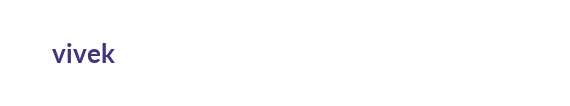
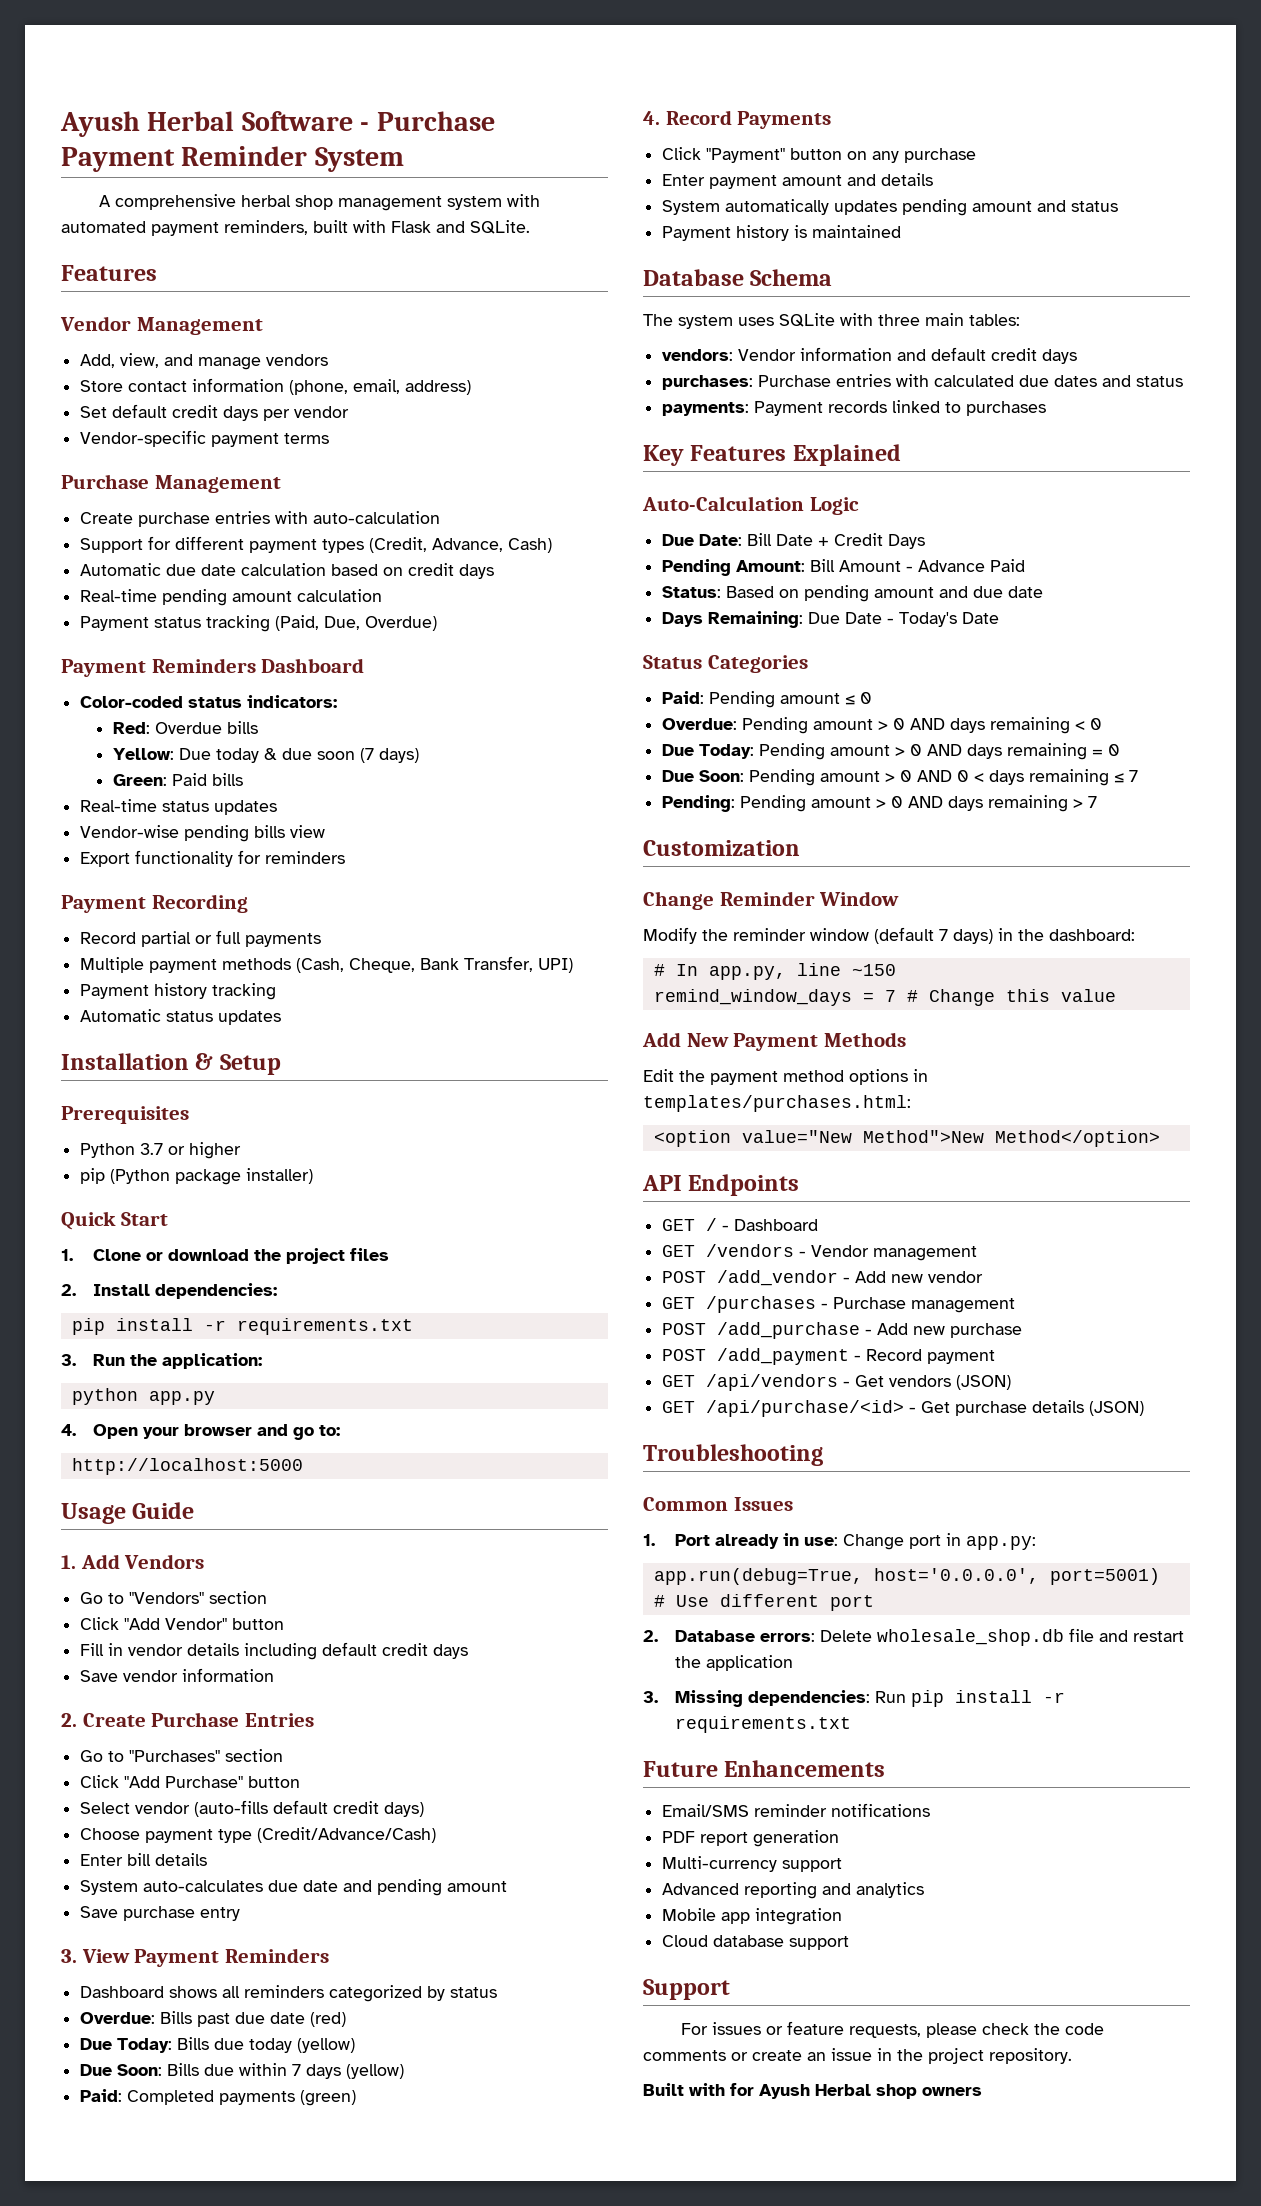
[52,43,115,63] vivek -> [60,111,495,137] [61,146,404,172] [99,194,541,211] [61,220,530,236] [61,265,157,281] [60,316,263,335] [80,353,329,370] [80,378,472,395] [80,404,350,421] [80,430,330,447] [61,474,281,493] [80,511,441,527] [80,536,553,553] [80,563,495,579] [80,589,383,606] [80,615,438,632] [61,658,365,677] [80,695,338,708] [112,721,258,734] [112,748,419,763] [112,773,243,786] [80,799,278,815] [80,825,326,842] [80,850,346,867] [61,894,248,913] [80,930,322,947] [80,956,574,973] [80,983,277,1000] [80,1009,282,1025] [61,1053,281,1075] [61,1106,189,1124] [80,1142,242,1159] [80,1168,314,1185] [61,1211,168,1230] [61,1248,390,1264] [61,1283,278,1299] [71,1318,413,1335] [61,1353,263,1369] [71,1388,215,1405] [61,1424,341,1440] [71,1458,303,1475] [61,1502,195,1524] [61,1554,205,1569] [80,1591,268,1604] [80,1617,285,1630] [80,1642,469,1660] [80,1668,275,1682] [61,1712,314,1727] [80,1749,284,1762] [80,1775,301,1788] [80,1800,425,1817] [80,1827,437,1843] [80,1853,208,1866] [80,1879,508,1896] [80,1906,241,1921] [61,1948,329,1967] [80,1985,498,2002] [80,2011,347,2027] [80,2037,356,2053] [80,2063,405,2079] [80,2089,357,2106] [643,110,832,129] [662,147,977,163] [662,173,934,189] [662,199,1119,216] [662,225,902,241] [643,269,833,286] [643,313,1020,329] [662,347,1078,364] [662,374,1184,390] [662,400,1047,416] [643,444,901,466] [642,496,859,515] [662,533,926,549] [662,559,1026,576] [662,585,1044,602] [662,611,1000,628] [643,655,808,673] [662,691,873,708] [662,717,1103,734] [662,743,1121,760] [662,769,1139,786] [662,795,1098,812] [643,840,800,856] [643,891,900,910] [643,927,1135,944] [653,963,896,980] [653,989,1116,1006] [642,1032,906,1051] [643,1069,928,1085] [643,1095,911,1112] [653,1130,1160,1147] [642,1174,800,1196] [662,1218,819,1231] [662,1244,978,1261] [662,1270,984,1286] [662,1296,1016,1313] [662,1322,1023,1339] [662,1348,996,1365] [662,1374,1012,1391] [662,1400,1145,1417] [643,1444,823,1466] [643,1497,793,1511] [643,1533,1037,1550] [653,1568,1160,1585] [653,1594,874,1611] [643,1628,1185,1646] [675,1655,794,1671] [643,1690,1066,1707] [675,1716,852,1733] [643,1760,886,1777] [662,1803,931,1817] [662,1830,840,1847] [662,1856,843,1872] [662,1882,925,1899] [662,1908,843,1925] [662,1935,850,1950] [643,1979,730,2000] [681,2021,1105,2038] [643,2048,1072,2064] [643,2083,982,2099] Ayush Herbal Software - Purchase Payment Reminder System // A comprehensive herbal shop management system with automated payment reminders, built with Flask and SQLite. // Features // Vendor Management // Add, view, and manage vendors // Store contact information (phone, email, address) // Set default credit days per vendor // Vendor-specific payment terms // Purchase Management // Create purchase entries with auto-calculation // Support for different payment types (Credit, Advance, Cash) // Automatic due date calculation based on credit days // Real-time pending amount calculation // Payment status tracking (Paid, Due, Overdue) // Payment Reminders Dashboard // Color-coded status indicators: // Red: Overdue bills // Yellow: Due today & due soon (7 days) // Green: Paid bills // Real-time status updates // Vendor-wise pending bills view // Export functionality for reminders // Payment Recording // Record partial or full payments // Multiple payment methods (Cash, Cheque, Bank Transfer, UPI) // Payment history tracking // Automatic status updates // Installation & Setup // Prerequisites // Python 3.7 or higher // pip (Python package installer) // Quick Start // 1. Clone or download the project files // 2. Install dependencies: // pip install -r requirements.txt // 3. Run the application: // python app.py // 4. Open your browser and go to: // http://localhost:5000 // Usage Guide // 1. Add Vendors // Go to "Vendors" section // Click "Add Vendor" button // Fill in vendor details including default credit days // Save vendor information // 2. Create Purchase Entries // Go to "Purchases" section // Click "Add Purchase" button // Select vendor (auto-fills default credit days) // Choose payment type (Credit/Advance/Cash) // Enter bill details // System auto-calculates due date and pending amount // Save purchase entry // 3. View Payment Reminders // Dashboard shows all reminders categorized by status // Overdue: Bills past due date (red) // Due Today: Bills due today (yellow) // Due Soon: Bills due within 7 days (yellow) // Paid: Completed payments (green) // 4. Record Payments // Click "Payment" button on any purchase // Enter payment amount and details // System automatically updates pending amount and status // Payment history is maintained // Database Schema // The system uses SQLite with three main tables: // vendors: Vendor information and default credit days // purchases: Purchase entries with calculated due dates and status // payments: Payment records linked to purchases // Key Features Explained // Auto-Calculation Logic // Due Date: Bill Date + Credit Days // Pending Amount: Bill Amount - Advance Paid // Status: Based on pending amount and due date // Days Remaining: Due Date - Today's Date // Status Categories // Paid: Pending amount ≤ 0 // Overdue: Pending amount > 0 AND days remaining < 0 // Due Today: Pending amount > 0 AND days remaining = 0 // Due Soon: Pending amount > 0 AND 0 < days remaining ≤ 7 // Pending: Pending amount > 0 AND days remaining > 7 // Customization // Change Reminder Window // Modify the reminder window (default 7 days) in the dashboard: // # In app.py, line ~150 // remind_window_days = 7 # Change this value // Add New Payment Methods // Edit the payment method options in templates/purchases.html: // <option value="New Method">New Method</option> // API Endpoints // GET / - Dashboard // GET /vendors - Vendor management // POST /add_vendor - Add new vendor // GET /purchases - Purchase management // POST /add_purchase - Add new purchase // POST /add_payment - Record payment // GET /api/vendors - Get vendors (JSON) // GET /api/purchase/<id> - Get purchase details (JSON) // Troubleshooting // Common Issues // 1. Port already in use: Change port in app.py: // app.run(debug=True, host='0.0.0.0', port=5001) # Use different port // 2. Database errors: Delete wholesale_shop.db file and restart the application // 3. Missing dependencies: Run pip install -r requirements.txt // Future Enhancements // Email/SMS reminder notifications // PDF report generation // Multi-currency support // Advanced reporting and analytics // Mobile app integration // Cloud database support // Support // For issues or feature requests, please check the code comments or create an issue in the project repository. // Built with for Ayush Herbal shop owners

